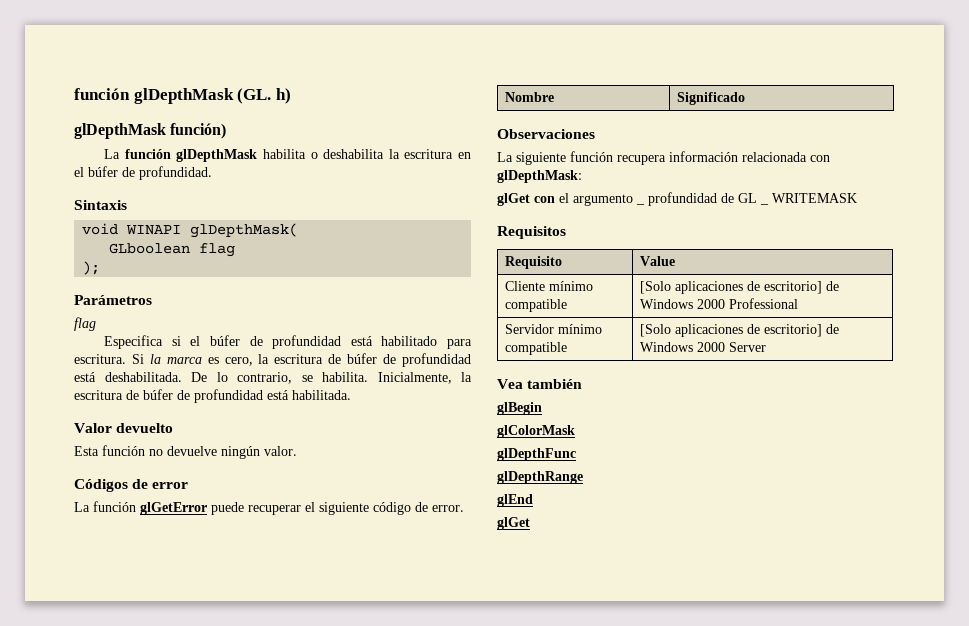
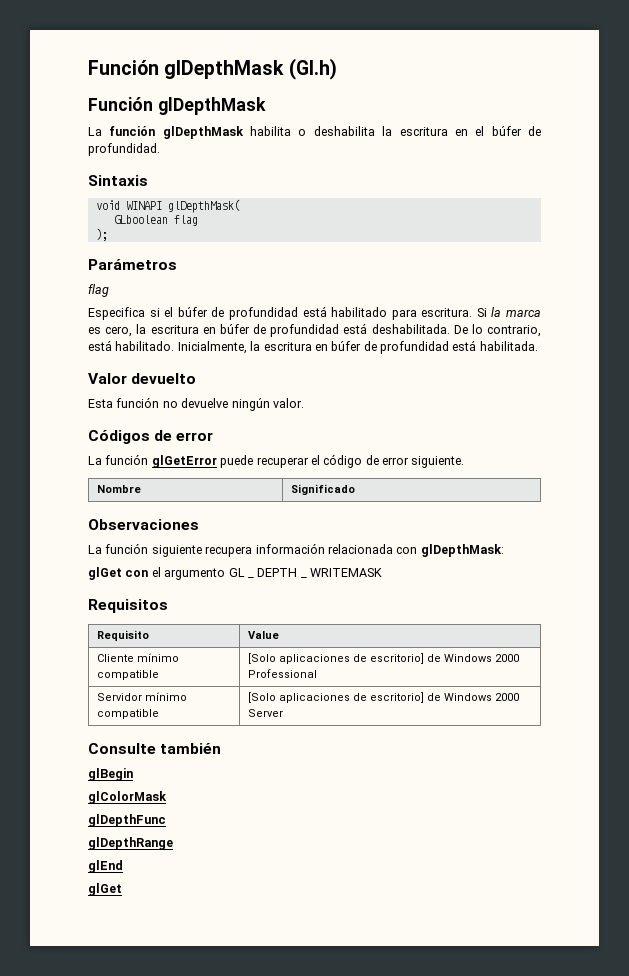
[74,88,291,104] [74,123,227,139] función glDepthMask (GL. h) // glDepthMask función) -> [88,58,337,80] [88,97,266,115] Función glDepthMask (Gl.h) // Función glDepthMask
[328,354,342,364] de -> [202,327,216,334] en
[301,372,368,382] se habilita. -> [88,340,175,351] está habilitado.
[126,390,139,400] de -> [314,344,328,351] en
[319,502,369,515] siguiente -> (320, 460) none
[432,505,464,512] error. -> [382,456,465,468] error siguiente.
[516,151,613,165] siguiente función -> [105,543,202,557] función siguiente
[636,192,757,206] _ profundidad de GL -> [228,568,245,577] [247,577,254,578] [257,568,298,577] GL _ DEPTH
[497,379,523,389] Vea -> [88,743,156,754] Consulte

